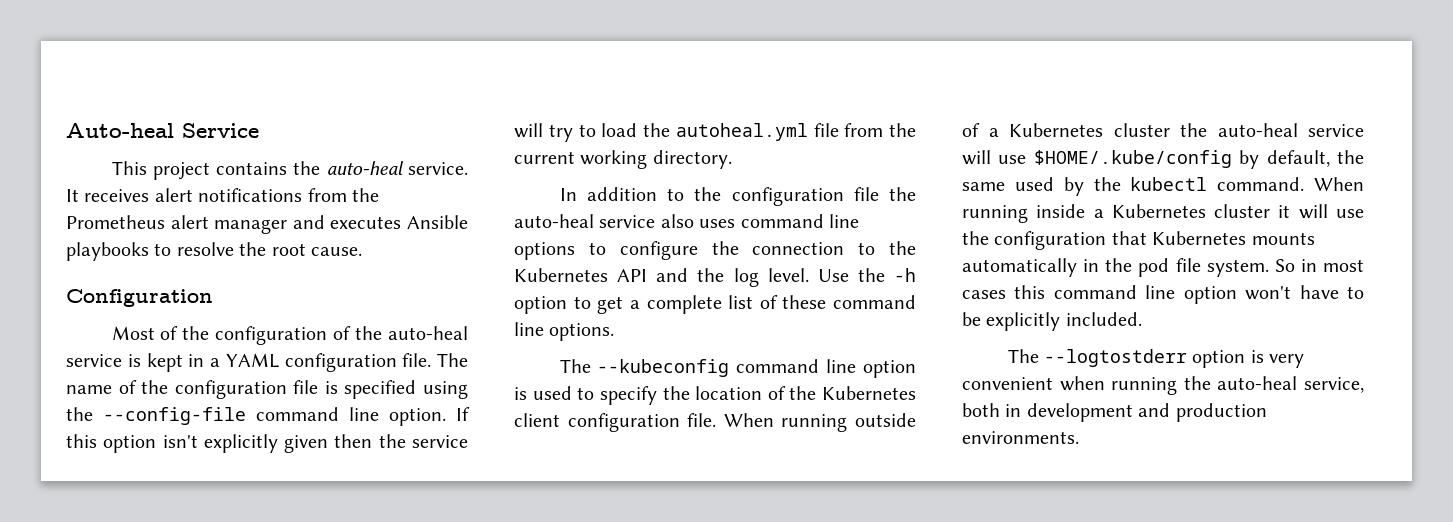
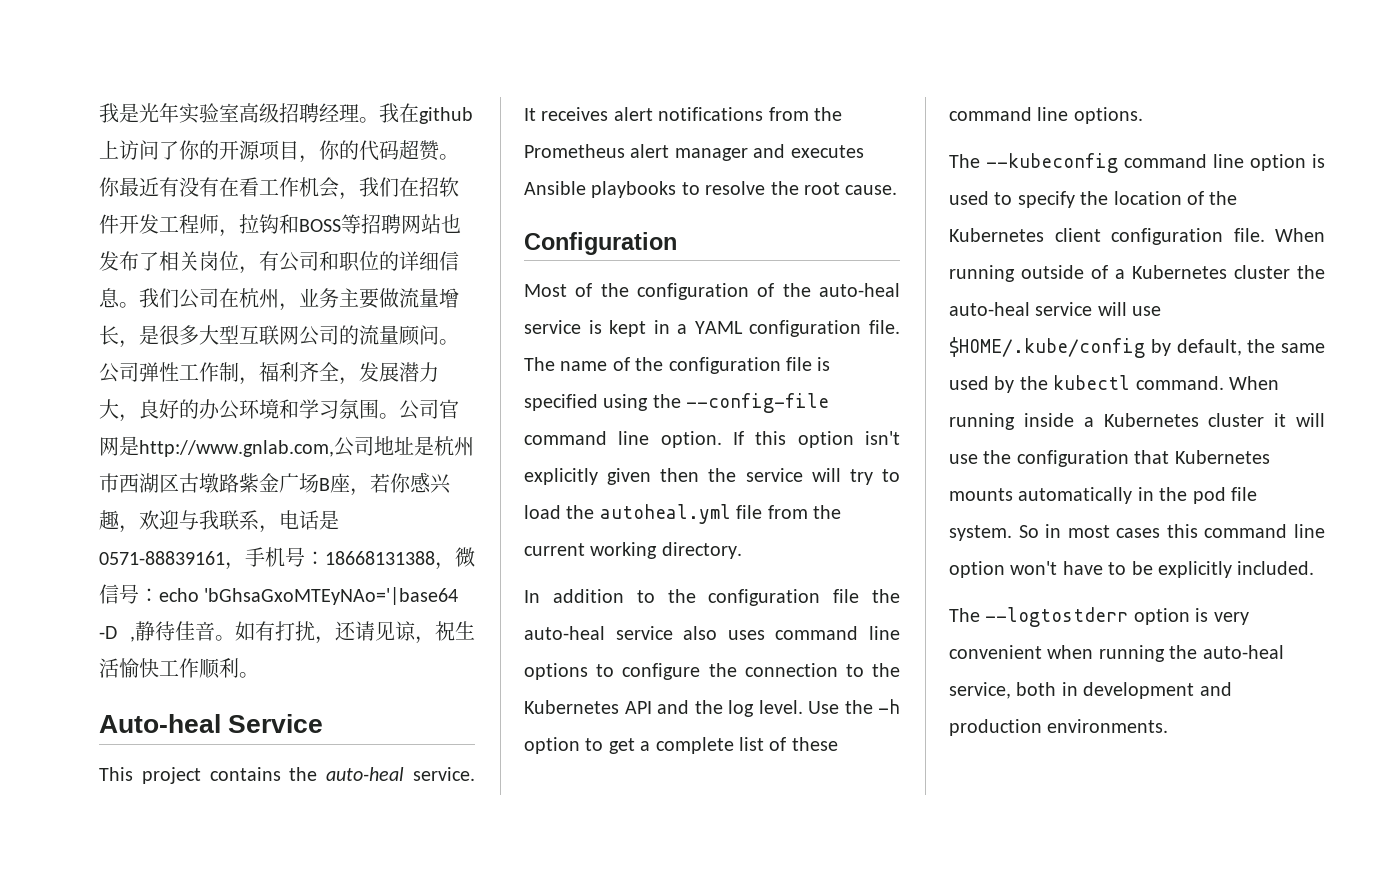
(66, 130) none -> [99,103,473,124] [99,140,459,163] [99,177,459,200] [99,214,461,237] [99,251,459,274] [99,288,459,311] [99,325,459,348] [99,362,439,385] [99,399,459,422] [99,436,474,457] [99,472,451,496] [99,510,339,533] [99,547,475,570] [99,584,459,605] [99,621,475,644] [99,658,259,679] 我是光年实验室高级招聘经理。我在github上访问了你的开源项目，你的代码超赞。你最近有没有在看工作机会，我们在招软件开发工程师，拉钩和BOSS等招聘网站也发布了相关岗位，有公司和职位的详细信息。我们公司在杭州，业务主要做流量增长，是很多大型互联网公司的流量顾问。公司弹性工作制，福利齐全，发展潜力大，良好的办公环境和学习氛围。公司官网是http://www.gnlab.com,公司地址是杭州市西湖区古墩路紫金广场B座，若你感兴趣，欢迎与我联系，电话是0571-88839161，手机号：18668131388，微信号：echo 'bGhsaGxoMTEyNAo='|base64 -D ,静待佳音。如有打扰，还请见谅，祝生活愉快工作顺利。 //

